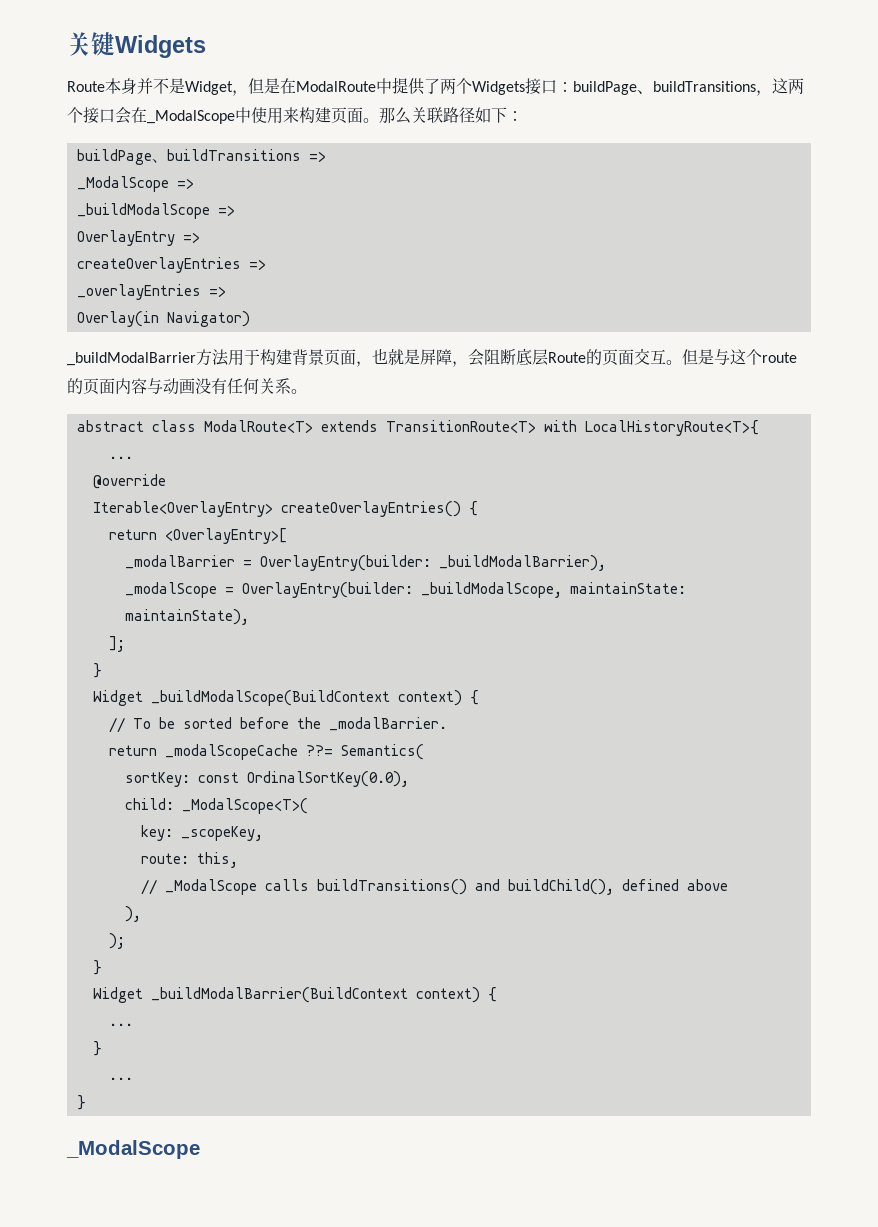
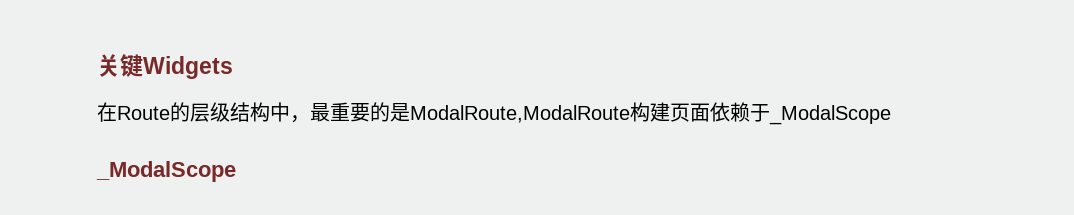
[67,77,804,96] [67,107,523,124] [76,149,326,165] [76,176,194,192] [76,203,235,219] [76,230,200,246] [76,257,266,273] [76,284,226,300] [76,311,250,327] [67,348,797,367] [67,378,307,395] [76,420,759,436] [108,456,133,459] [92,474,166,489] [92,501,478,517] [108,528,287,544] [124,555,606,571] [124,582,686,598] [124,609,249,625] [108,636,125,652] [92,663,102,678] [92,690,479,706] [108,717,447,733] [108,744,424,760] [124,771,409,787] [124,798,308,814] [140,825,263,841] [140,852,238,868] [140,879,728,895] [124,906,141,922] [108,933,125,949] [92,960,102,975] [92,987,497,1003] [108,1023,133,1026] [92,1041,102,1056] [108,1077,133,1080] [76,1095,86,1110] Route本身并不是Widget，但是在ModalRoute中提供了两个Widgets接口：buildPage、buildTransitions，这两个接口会在_ModalScope中使用来构建页面。那么关联路径如下： // buildPage、buildTransitions => // _ModalScope => // _buildModalScope => // OverlayEntry => // createOverlayEntries => // _overlayEntries => // Overlay(in Navigator) // _buildModalBarrier方法用于构建背景页面，也就是屏障，会阻断底层Route的页面交互。但是与这个route的页面内容与动画没有任何关系。 // abstract class ModalRoute<T> extends TransitionRoute<T> with LocalHistoryRoute<T>{ // ... // @override // Iterable<OverlayEntry> createOverlayEntries() { // return <OverlayEntry>[ // _modalBarrier = OverlayEntry(builder: _buildModalBarrier), // _modalScope = OverlayEntry(builder: _buildModalScope, maintainState: maintainState), // ]; // } // Widget _buildModalScope(BuildContext context) { // // To be sorted before the _modalBarrier. // return _modalScopeCache ??= Semantics( // sortKey: const OrdinalSortKey(0.0), // child: _ModalScope<T>( // key: _scopeKey, // route: this, // // _ModalScope calls buildTransitions() and buildChild(), defined above // ), // ); // } // Widget _buildModalBarrier(BuildContext context) { // ... // } // ... // } -> [97,102,891,125] 在Route的层级结构中，最重要的是ModalRoute,ModalRoute构建页面依赖于_ModalScope

